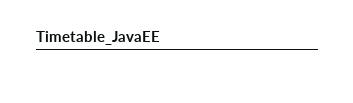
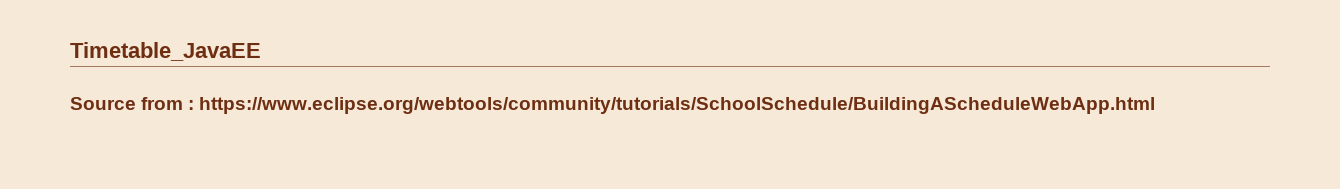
(160, 38) none -> [70,97,1156,114] // Source from : https://www.eclipse.org/webtools/community/tutorials/SchoolSchedule/BuildingAScheduleWebApp.html

